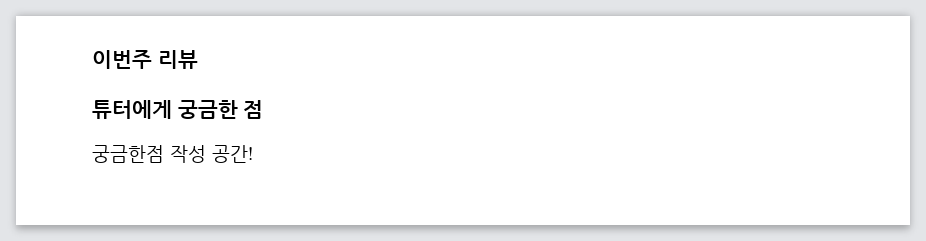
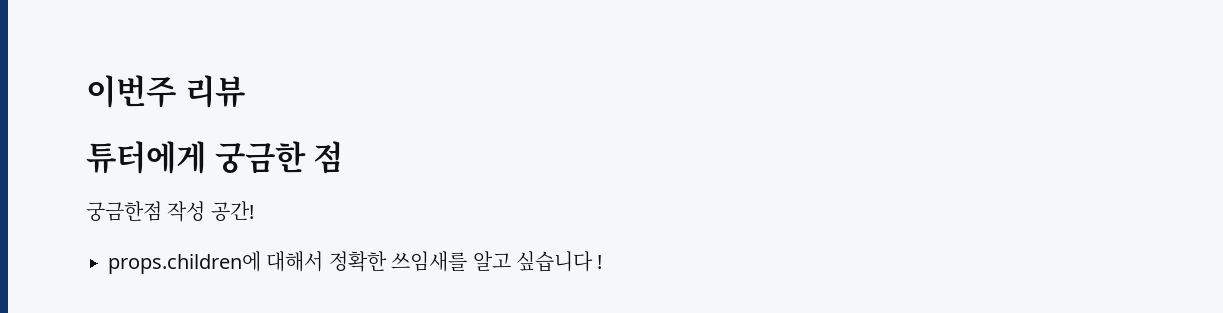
(253, 154) none -> [108,251,603,274] // props.children에 대해서 정확한 쓰임새를 알고 싶습니다 !

